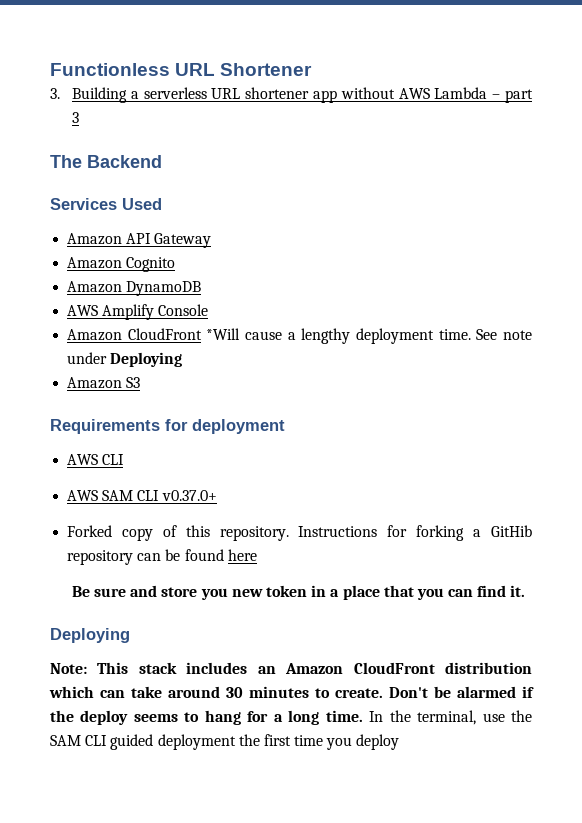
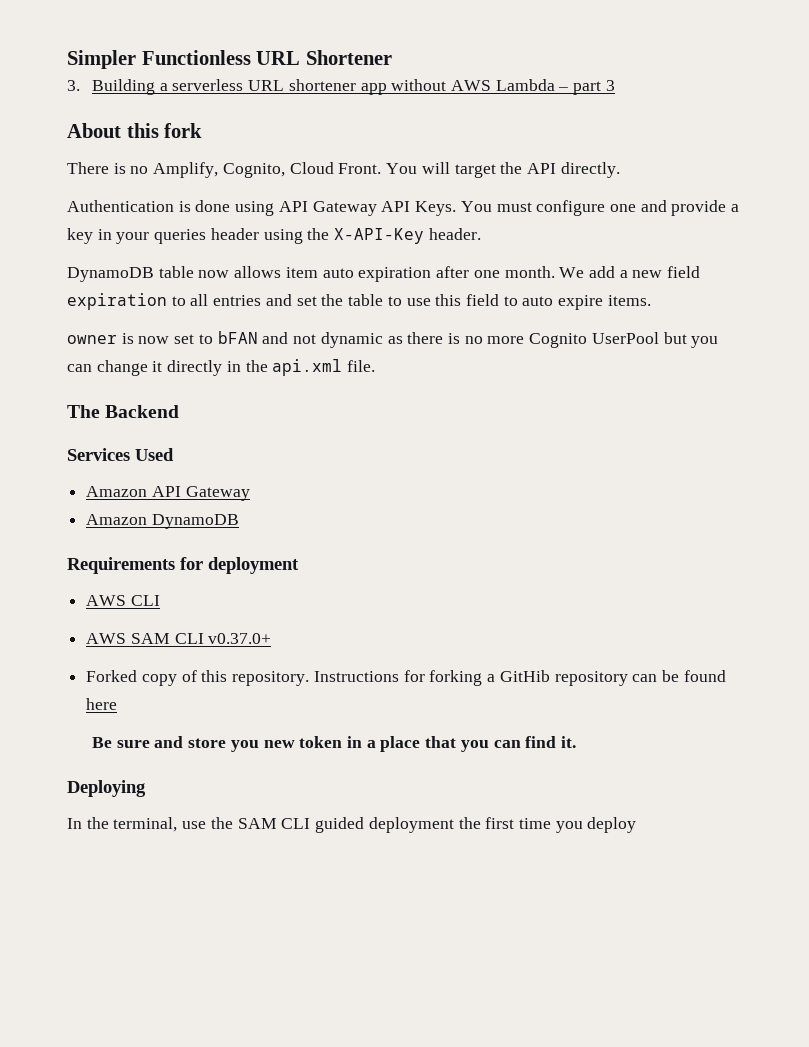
(50, 69) none -> [67,50,136,69] Simpler
(79, 117) none -> [67,123,203,138] [67,162,620,178] [67,200,740,216] [67,228,481,244] [67,266,701,282] [67,293,651,310] [67,331,719,348] [67,359,376,376] // About this fork // There is no Amplify, Cognito, Cloud Front. You will target the API directly. // Authentication is done using API Gateway API Keys. You must configure one and provide a key in your queries header using the X-API-Key header. // DynamoDB table now allows item auto expiration after one month. We add a new field expiration to all entries and set the table to use this field to auto expire items. // owner is now set to bFAN and not dynamic as there is no more Cognito UserPool but you can change it directly in the api.xml file.
[67,257,176,272] // Amazon Cognito -> (250, 493) none
[67,304,209,320] [67,328,532,344] [67,352,183,367] [67,377,141,389] // AWS Amplify Console // Amazon CloudFront *Will cause a lengthy deployment time. See note under Deploying // Amazon S3 -> (239, 521) none
[50,662,532,674] [49,686,534,698] [50,710,363,725] Note: This stack includes an Amazon CloudFront distribution which can take around 30 minutes to create. Don't be alarmed if the deploy seems to hang for a long time. -> (146, 788) none

